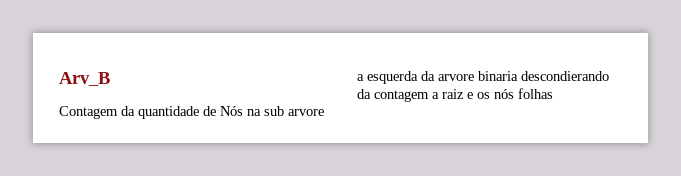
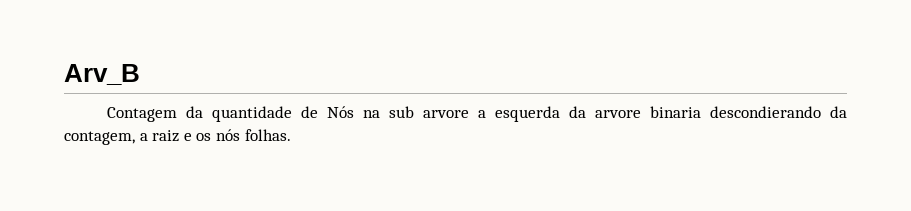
[374,90,429,102] contagem -> [64,131,135,145] contagem,
[518,88,553,99] folhas -> [244,129,291,141] folhas.

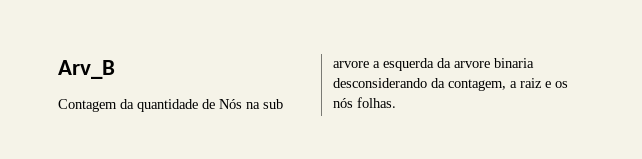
[709,106,821,118] descondierando -> [333,78,427,88] desconsiderando

